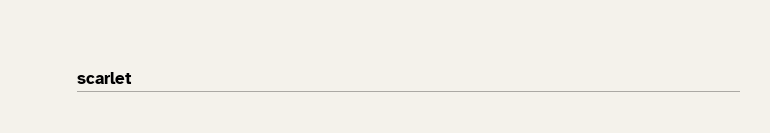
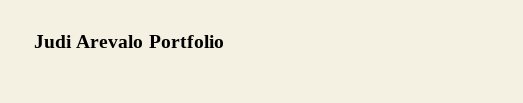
[77,72,132,84] scarlet -> [34,35,224,48] Judi Arevalo Portfolio

